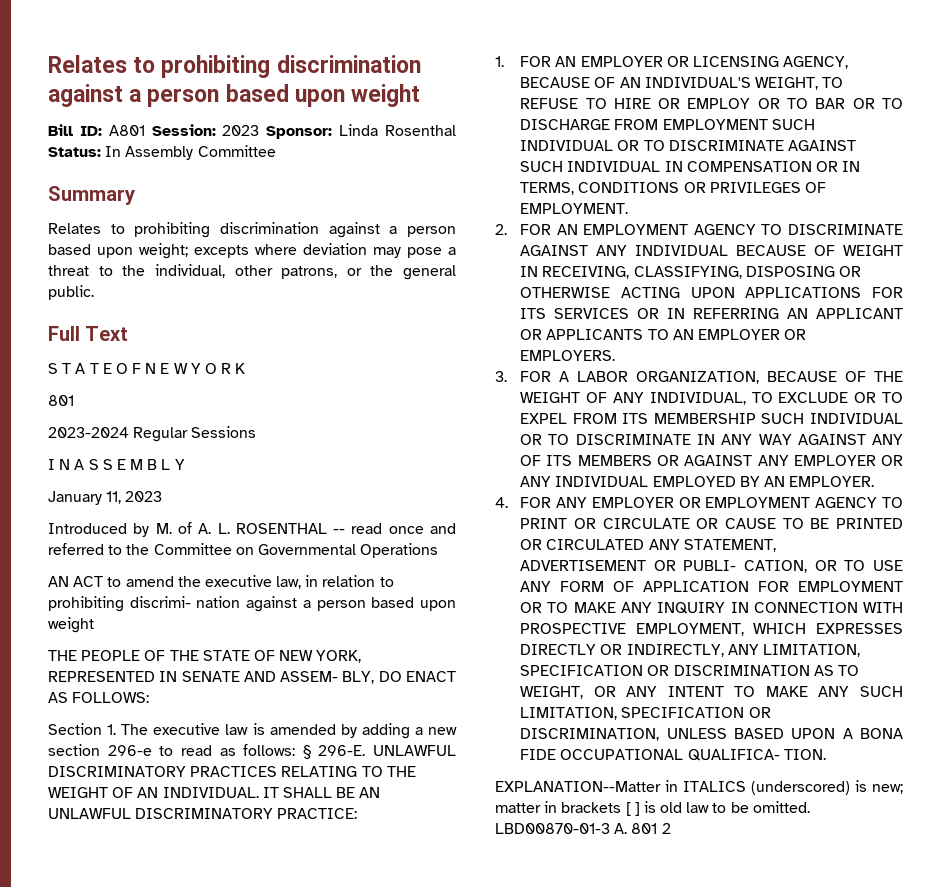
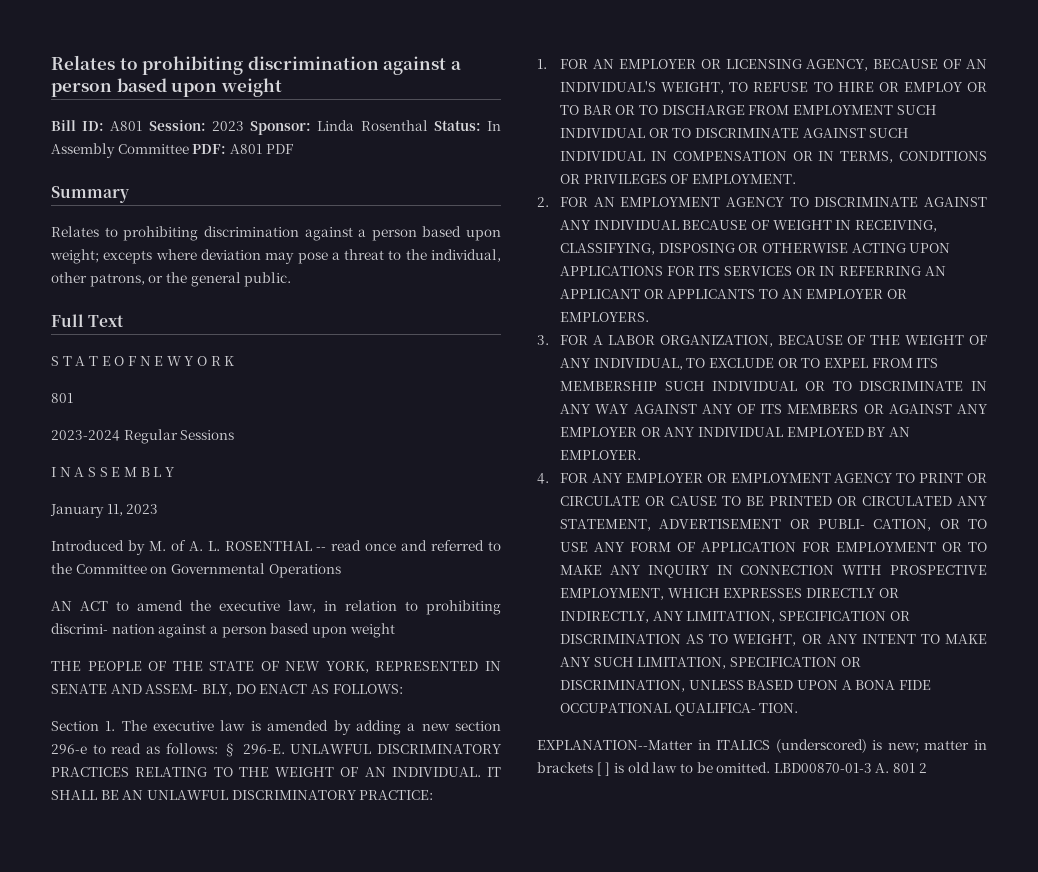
(276, 151) none -> [192,144,293,154] PDF: A801 PDF

